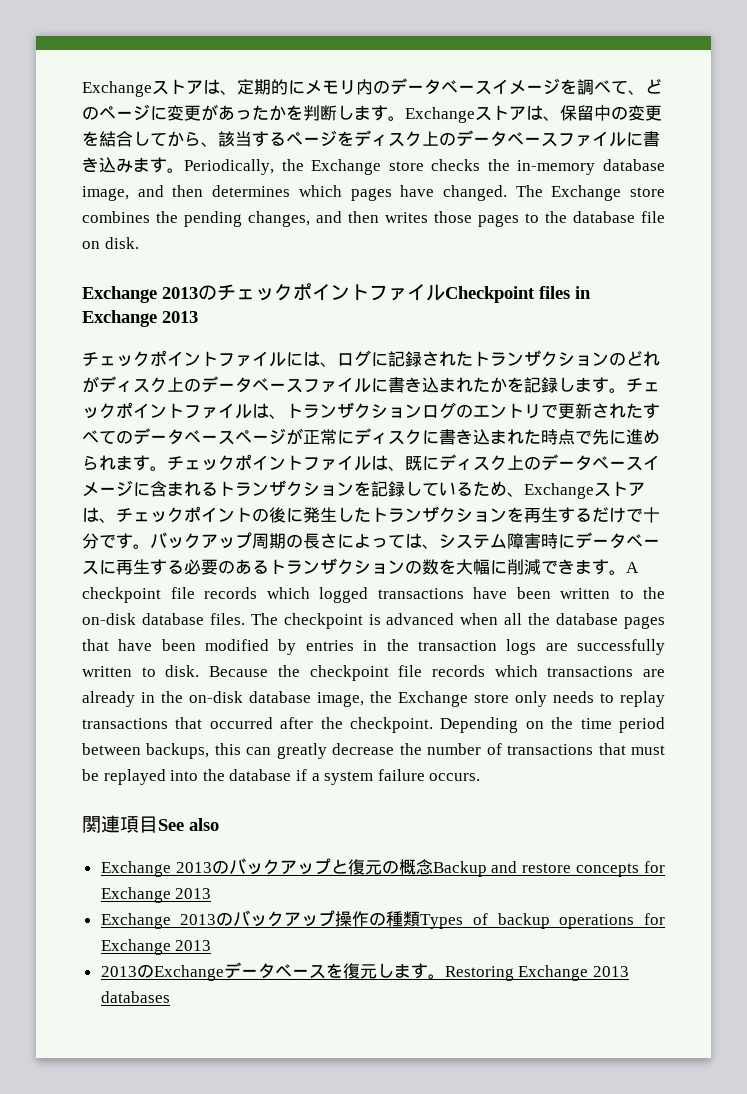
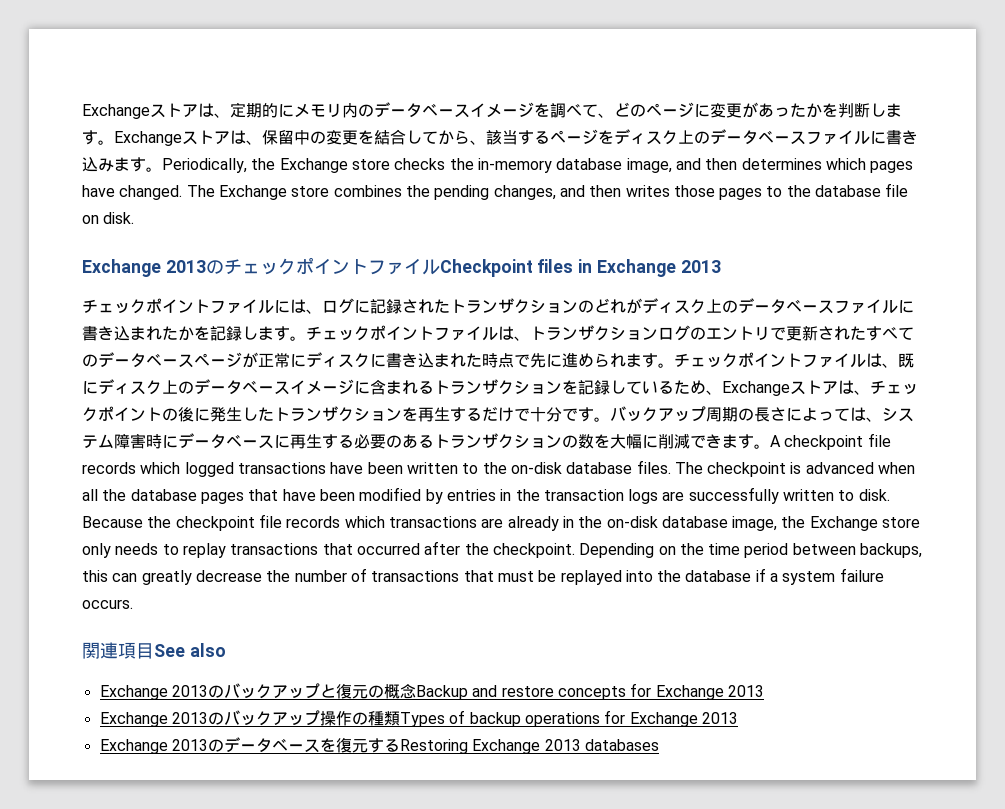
[100,964,224,981] 2013のExchange -> [99,739,224,754] Exchange 2013の
[376,963,445,979] します。 -> [367,738,400,753] する

